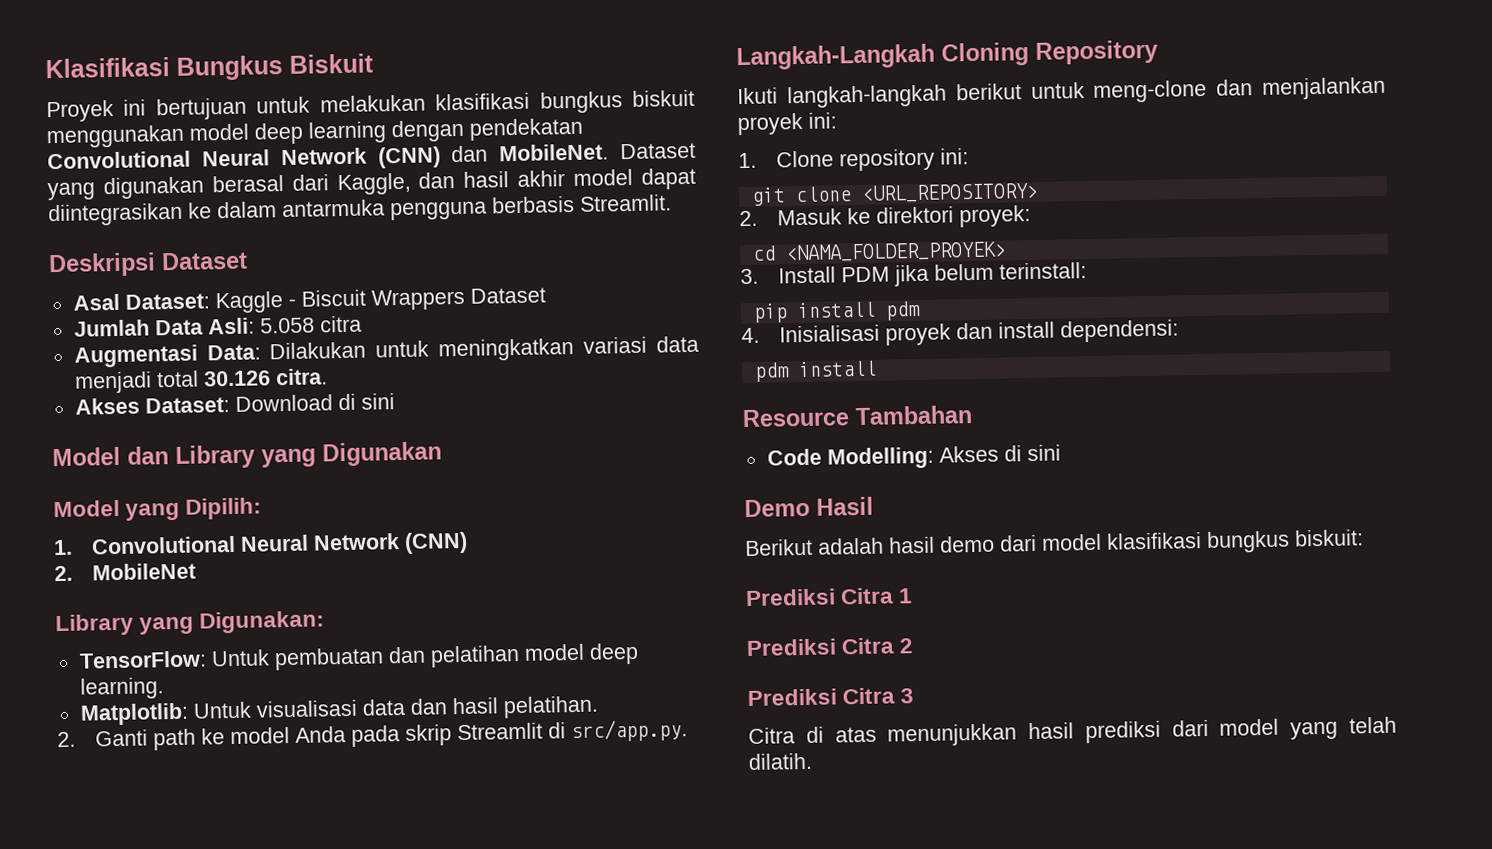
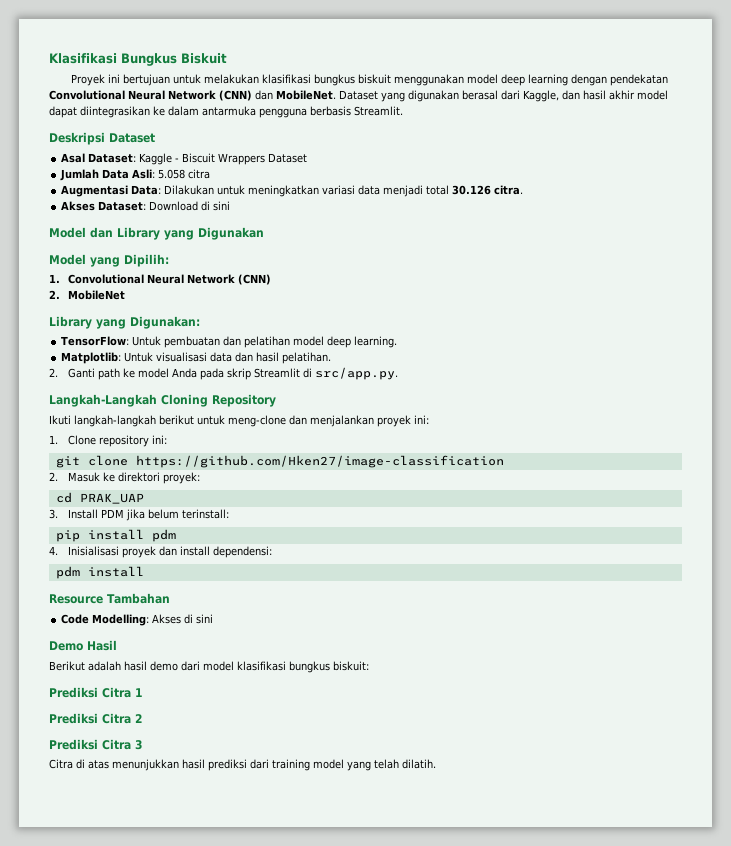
[860,182,1039,203] <URL_REPOSITORY> -> [135,455,504,468] https://github.com/Hken27/image-classification
[784,241,1007,263] <NAMA_FOLDER_PROYEK> -> [79,493,144,504] PRAK_UAP
(1209, 728) none -> [272,759,310,771] training

